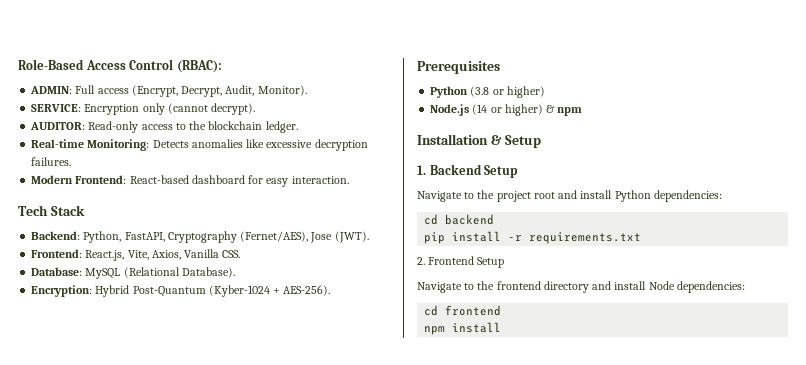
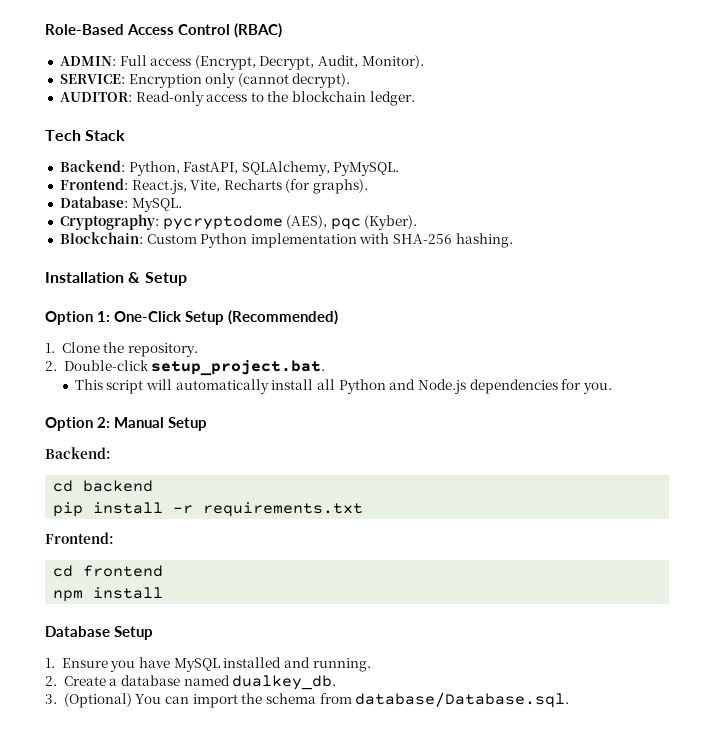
[176,60,222,73] (RBAC): -> [234,23,283,38] (RBAC)
[31,139,368,151] [31,157,72,166] [31,175,349,187] // Real-time Monitoring: Detects anomalies like excessive decryption failures. // Modern Frontend: React-based dashboard for easy interaction. -> (415, 98) none
[167,231,369,243] Cryptography (Fernet/AES), Jose (JWT). -> [241,161,400,176] SQLAlchemy, PyMySQL.
[151,249,241,260] [31,267,235,279] [31,285,331,297] [417,61,500,74] [430,86,545,98] [430,104,583,116] [417,134,541,148] [417,164,519,178] [417,190,722,202] Axios, Vanilla CSS. // Database: MySQL (Relational Database). // Encryption: Hybrid Post-Quantum (Kyber-1024 + AES-256). // Prerequisites // Python (3.8 or higher) // Node.js (14 or higher) & npm // Installation & Setup // 1. Backend Setup // Navigate to the project root and install Python dependencies: -> [223,179,369,194] [59,196,182,212] [59,214,418,230] [59,232,513,248] [45,272,187,286] [45,310,339,325] [45,342,199,357] [45,360,326,376] [74,379,612,394] [45,417,208,431] [45,447,111,459] Recharts (for graphs). // Database: MySQL. // Cryptography: pycryptodome (AES), pqc (Kyber). // Blockchain: Custom Python implementation with SHA-256 hashing. // Installation & Setup // Option 1: One-Click Setup (Recommended) // 1. Clone the repository. // 2. Double-click setup_project.bat. // This script will automatically install all Python and Node.js dependencies for you. // Option 2: Manual Setup // Backend:
[417,256,505,268] [417,281,745,293] [424,305,502,316] [424,322,502,335] 2. Frontend Setup // Navigate to the frontend directory and install Node dependencies: // cd frontend // npm install -> [45,532,114,544] [53,565,164,577] [53,587,164,602] [45,626,154,640] [45,657,371,672] [45,675,337,690] [45,692,570,708] Frontend: // cd frontend // npm install // Database Setup // 1. Ensure you have MySQL installed and running. // 2. Create a database named dualkey_db. // 3. (Optional) You can import the schema from database/Database.sql.

